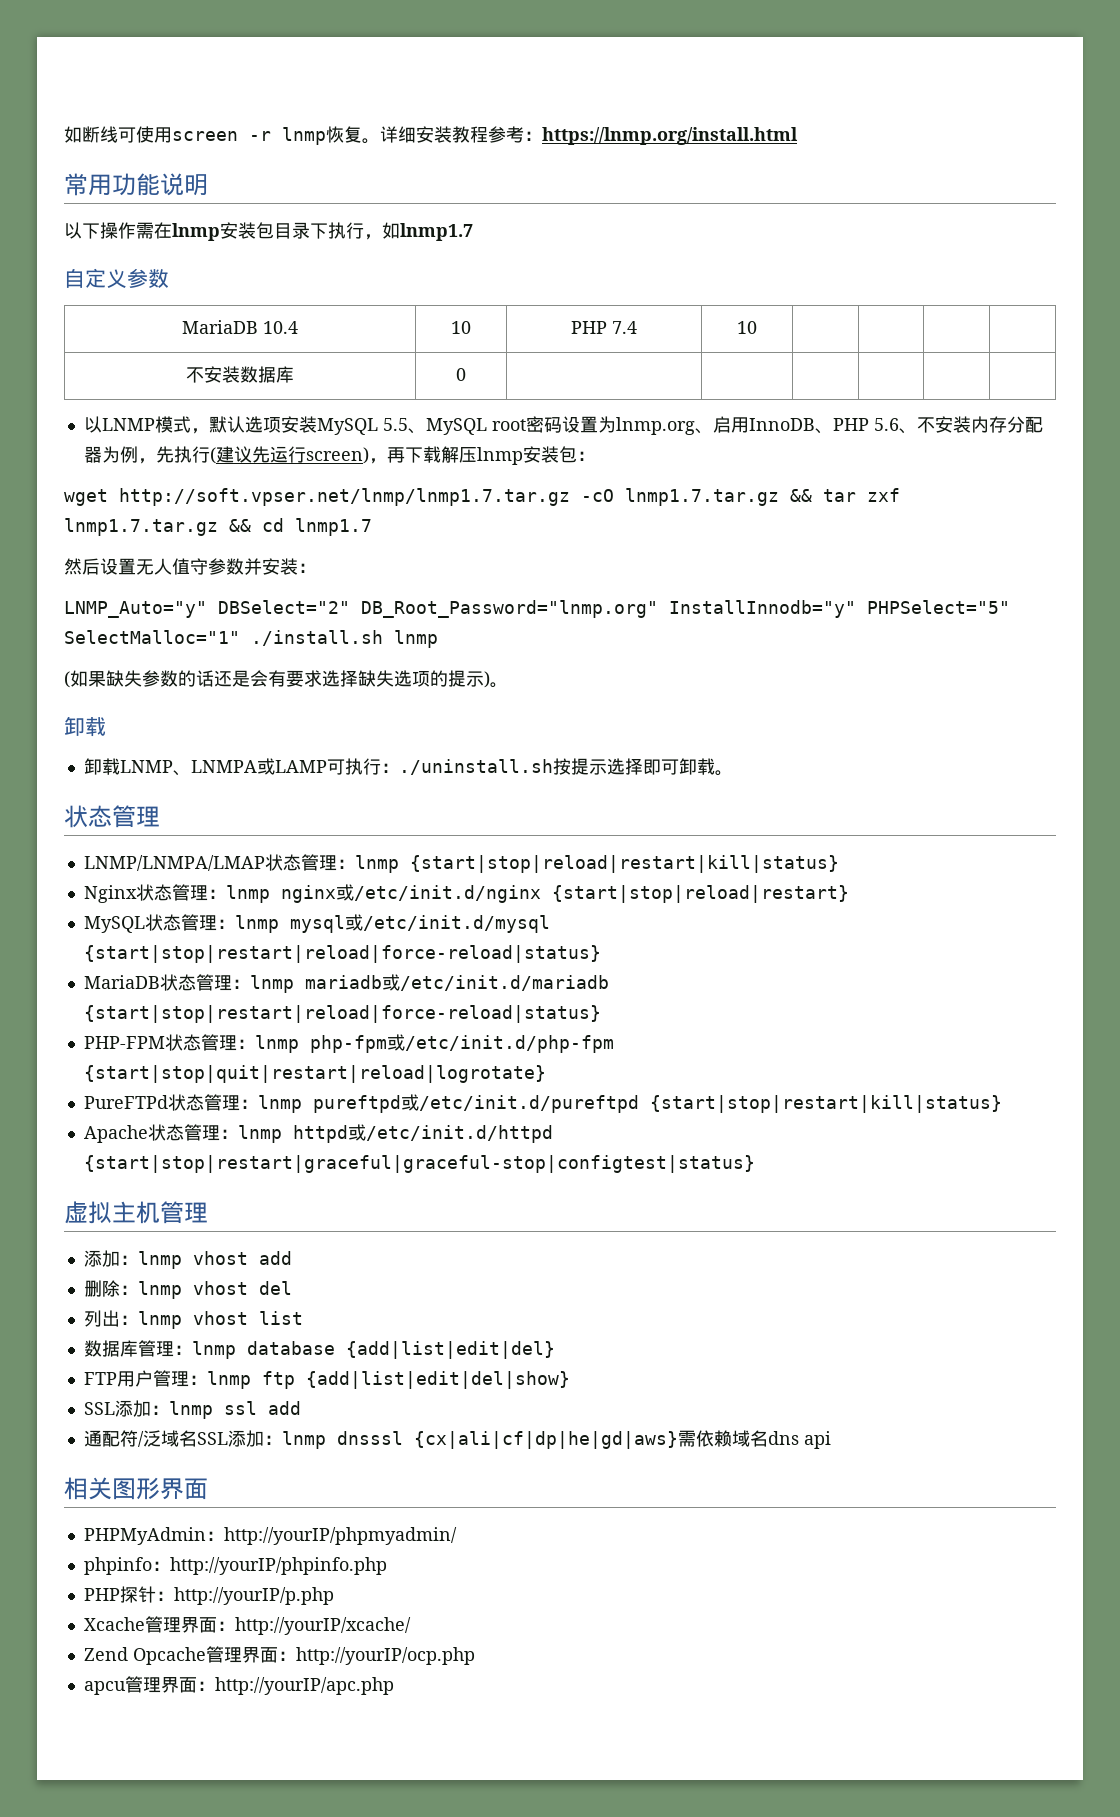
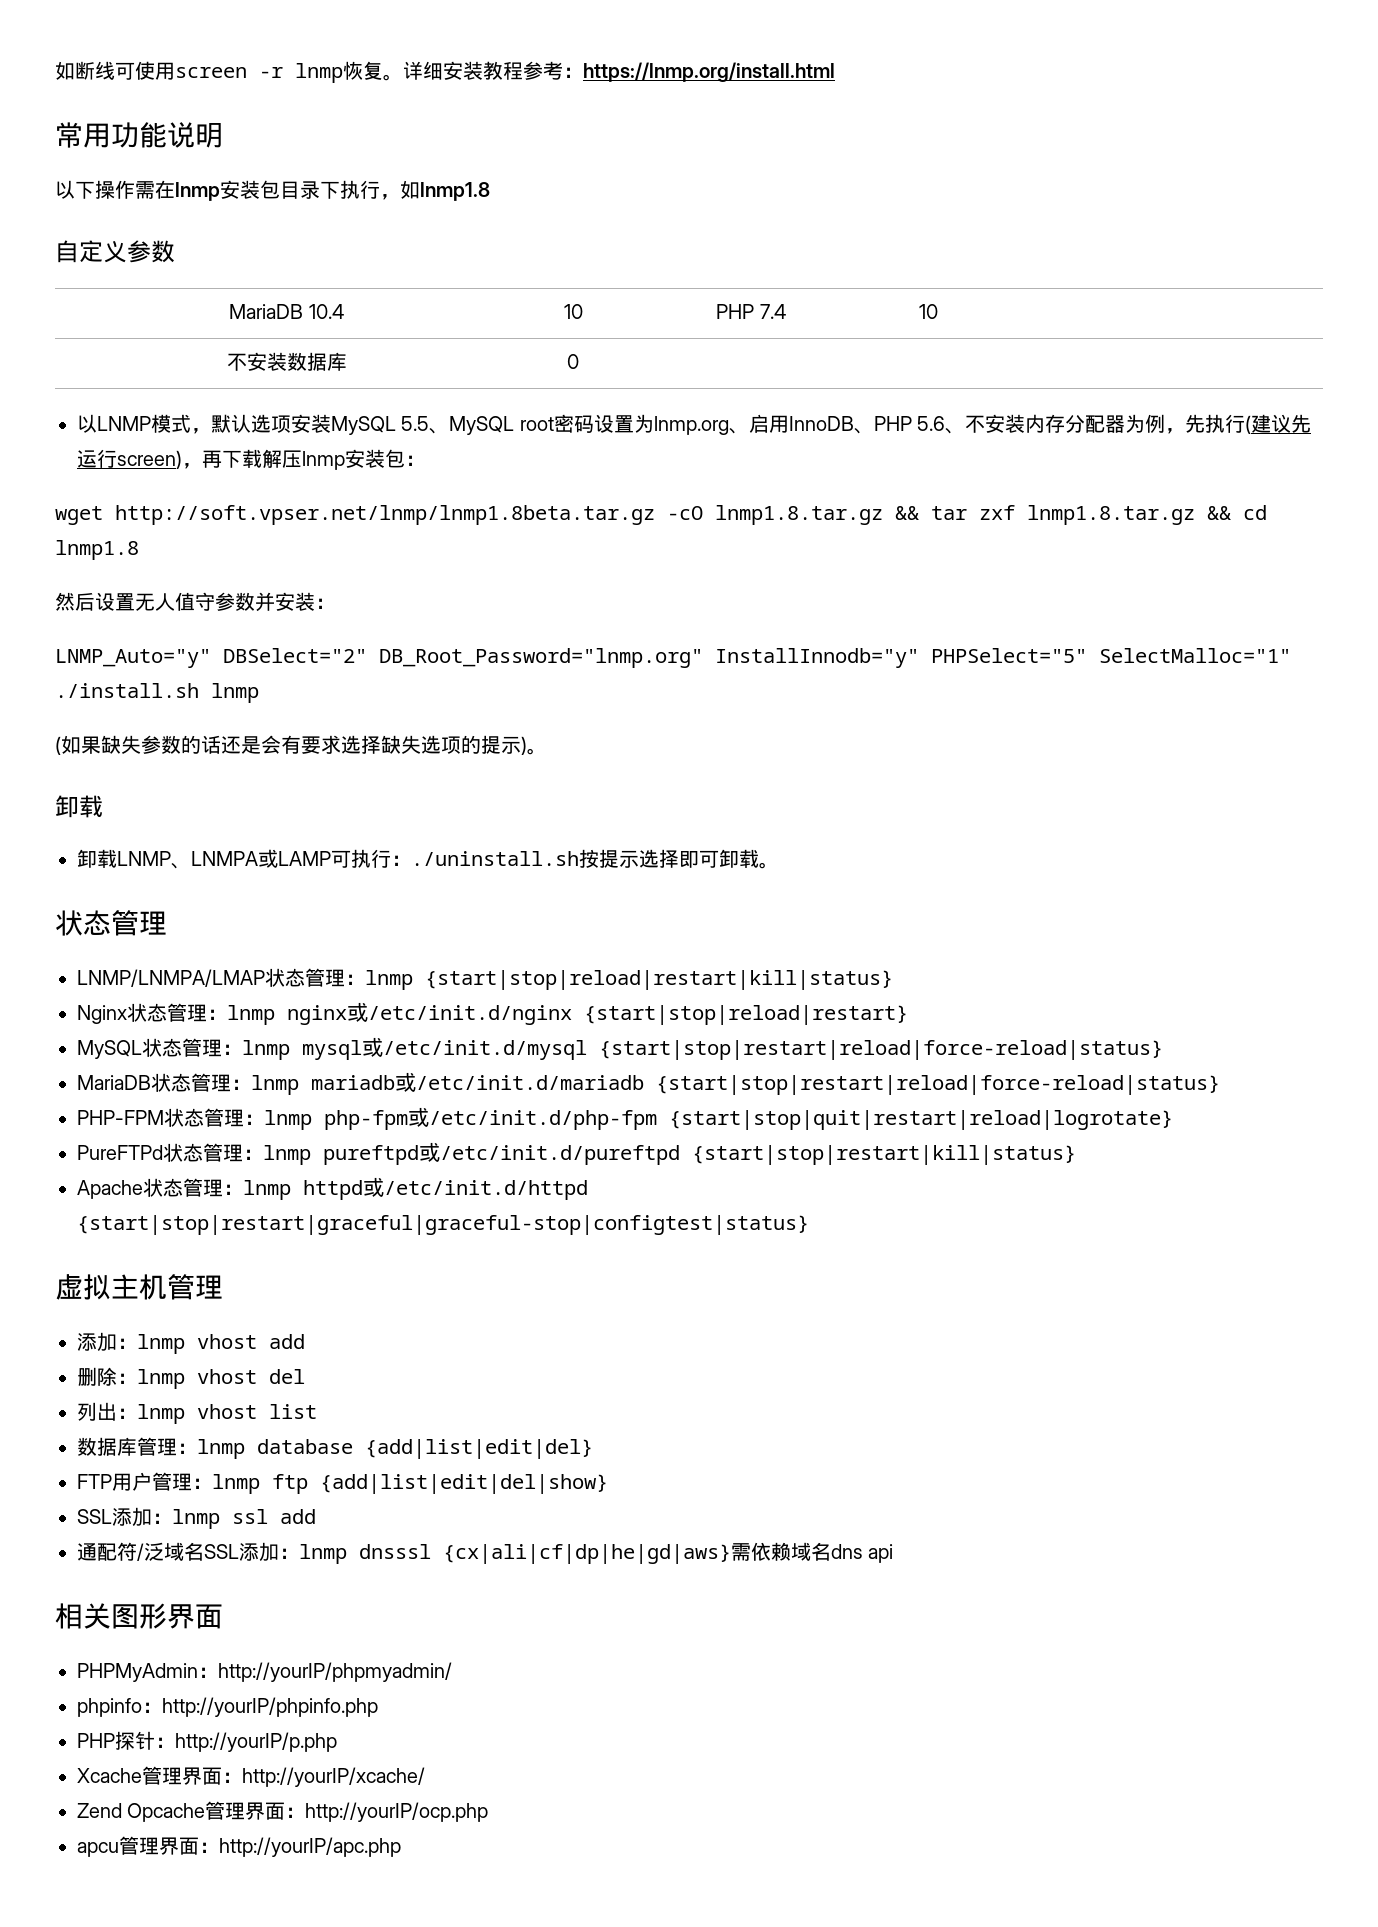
[400,223,473,241] lnmp1.7 -> [420,182,490,201] lnmp1.8
[119,488,779,506] http://soft.vpser.net/lnmp/lnmp1.7.tar.gz -cO lnmp1.7.tar.gz -> [115,505,883,525] http://soft.vpser.net/lnmp/lnmp1.8beta.tar.gz -cO lnmp1.8.tar.gz
[64,518,218,536] lnmp1.7.tar.gz -> [1027,505,1195,525] lnmp1.8.tar.gz
[295,518,372,536] lnmp1.7 -> [55,540,139,560] lnmp1.8

